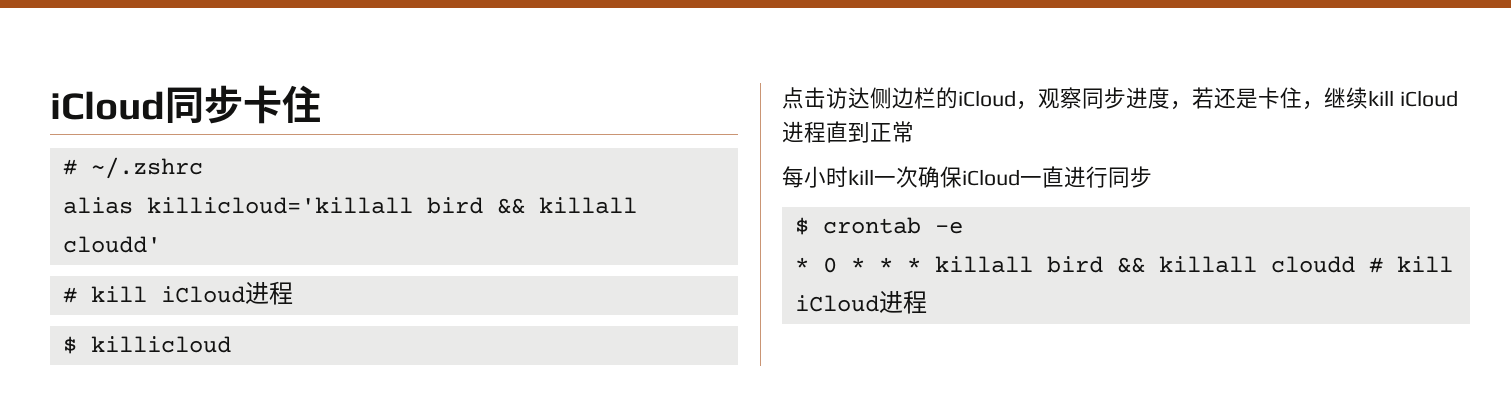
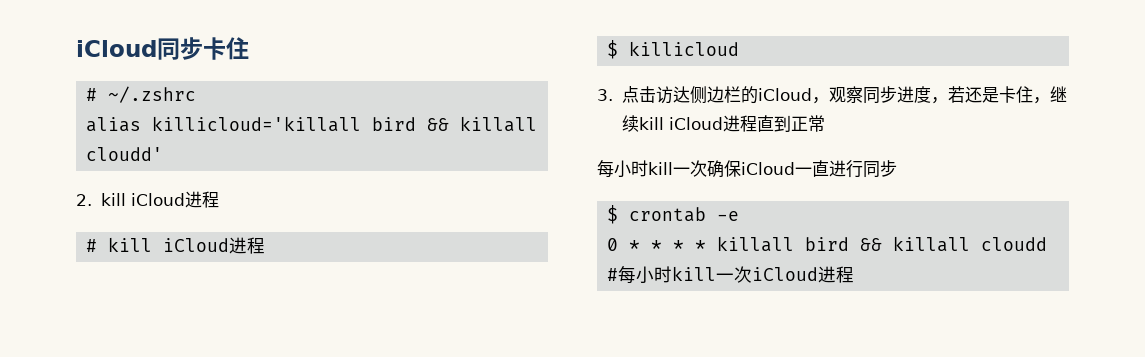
(161, 244) none -> [76,191,219,208] // 2. kill iCloud进程
(231, 344) none -> [597,89,613,101] 3.
[794,257,837,273] * 0 -> [607,238,641,251] 0 *
[1396,256,1453,272] kill -> [618,266,753,284] 每小时kill一次

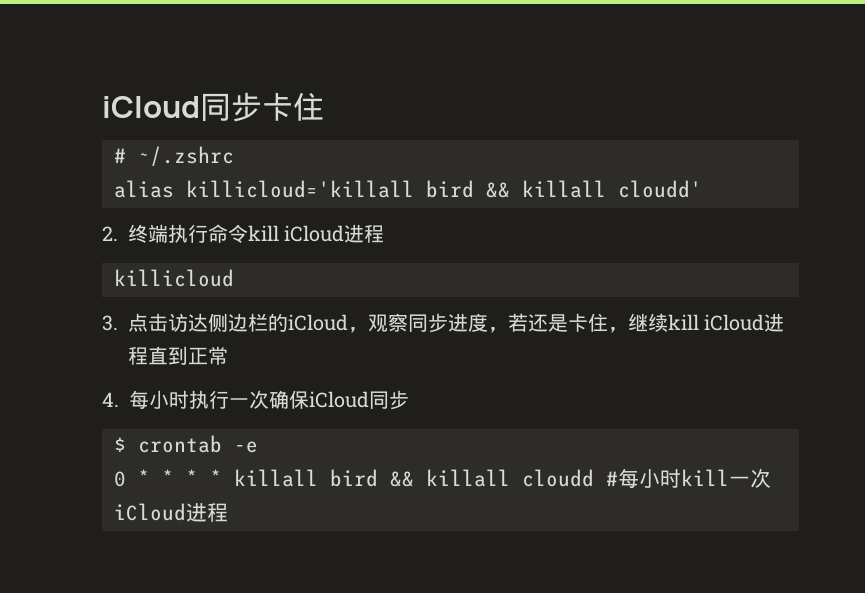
[100,191,219,208] [86,237,266,254] [607,40,619,59] kill iCloud进程 // # kill iCloud进程 // $ -> [128,224,385,243] 终端执行命令kill iCloud进程 //
[597,160,673,178] 每小时kill -> [102,390,229,409] 4.每小时执行
[795,160,863,178] 一直进行 -> (369, 399) none

